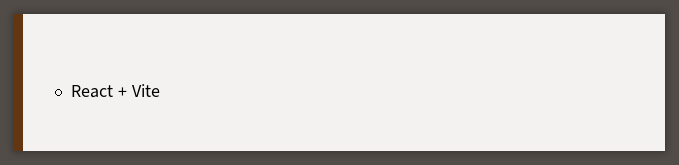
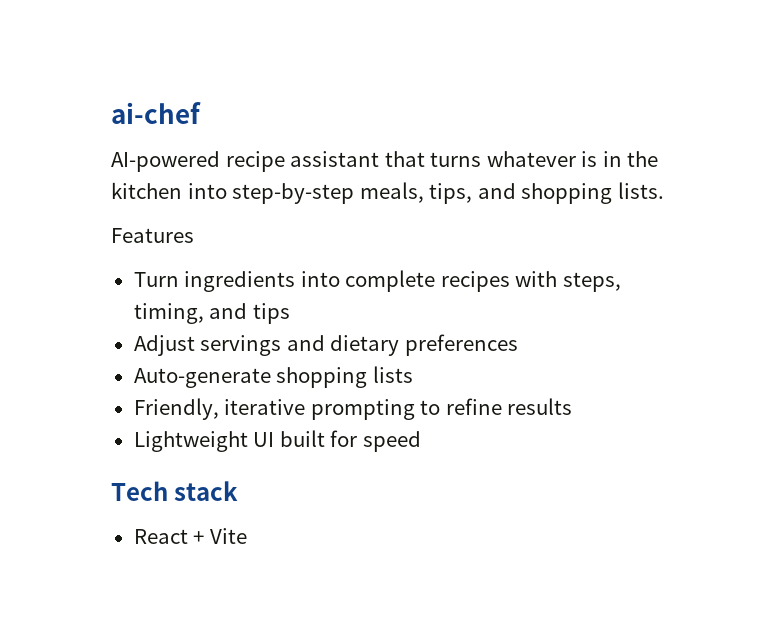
(70, 91) none -> [111,102,201,124] [111,151,659,172] [111,182,664,204] [111,228,194,243] [133,270,621,292] [133,303,290,324] [133,334,518,356] [133,366,413,388] [133,398,573,420] [133,430,421,452] [111,481,239,501] ai-chef // AI-powered recipe assistant that turns whatever is in the kitchen into step‑by‑step meals, tips, and shopping lists. // Features // Turn ingredients into complete recipes with steps, timing, and tips // Adjust servings and dietary preferences // Auto-generate shopping lists // Friendly, iterative prompting to refine results // Lightweight UI built for speed // Tech stack //

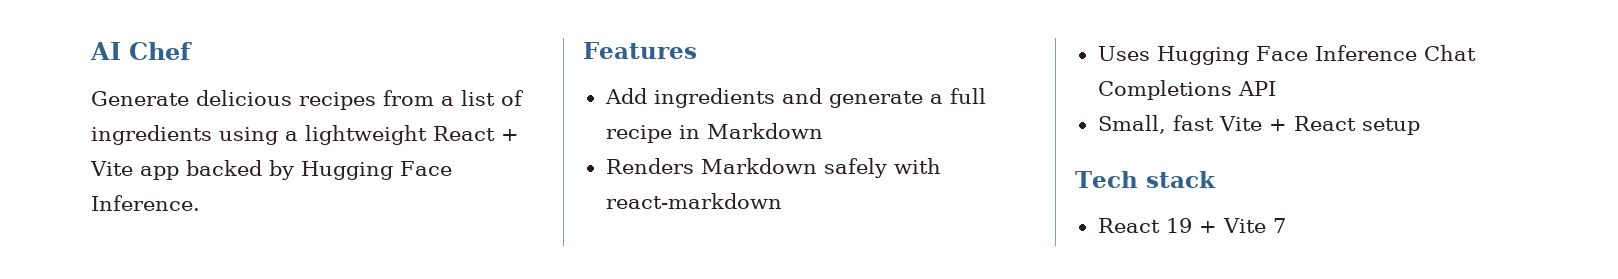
[111,102,201,124] [111,151,659,172] [111,182,664,204] [111,228,194,243] [133,270,621,292] [133,303,290,324] [133,334,518,356] [133,366,413,388] [133,398,573,420] [133,430,421,452] ai-chef // AI-powered recipe assistant that turns whatever is in the kitchen into step‑by‑step meals, tips, and shopping lists. // Features // Turn ingredients into complete recipes with steps, timing, and tips // Adjust servings and dietary preferences // Auto-generate shopping lists // Friendly, iterative prompting to refine results // Lightweight UI built for speed -> [90,42,192,60] [91,90,524,110] [91,125,519,145] [90,160,452,180] [91,195,200,211] [583,42,697,59] [604,88,986,108] [605,123,823,143] [605,158,941,178] [605,193,782,209] [1097,45,1476,65] [1097,80,1276,100] [1097,115,1420,135] AI Chef // Generate delicious recipes from a list of ingredients using a lightweight React + Vite app backed by Hugging Face Inference. // Features // Add ingredients and generate a full recipe in Markdown // Renders Markdown safely with react-markdown // Uses Hugging Face Inference Chat Completions API // Small, fast Vite + React setup
[193,528,247,544] + Vite -> [1165,218,1286,233] 19 + Vite 7

